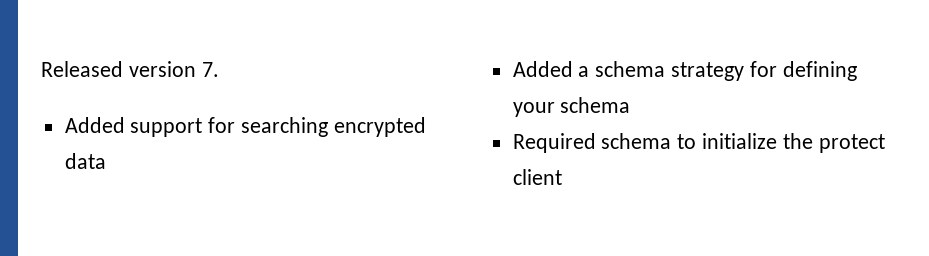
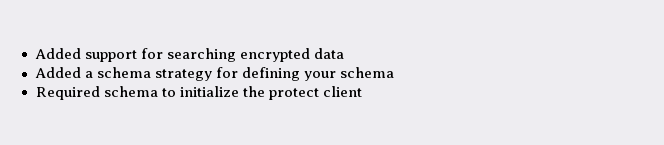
[41,61,219,77] Released version 7. // -> (34, 53) none

